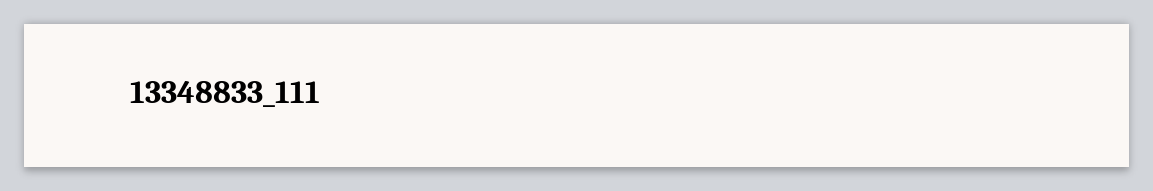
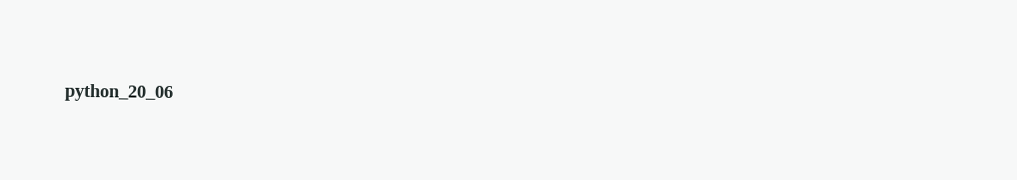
[130,81,320,107] 13348833_111 -> [64,83,174,103] python_20_06

